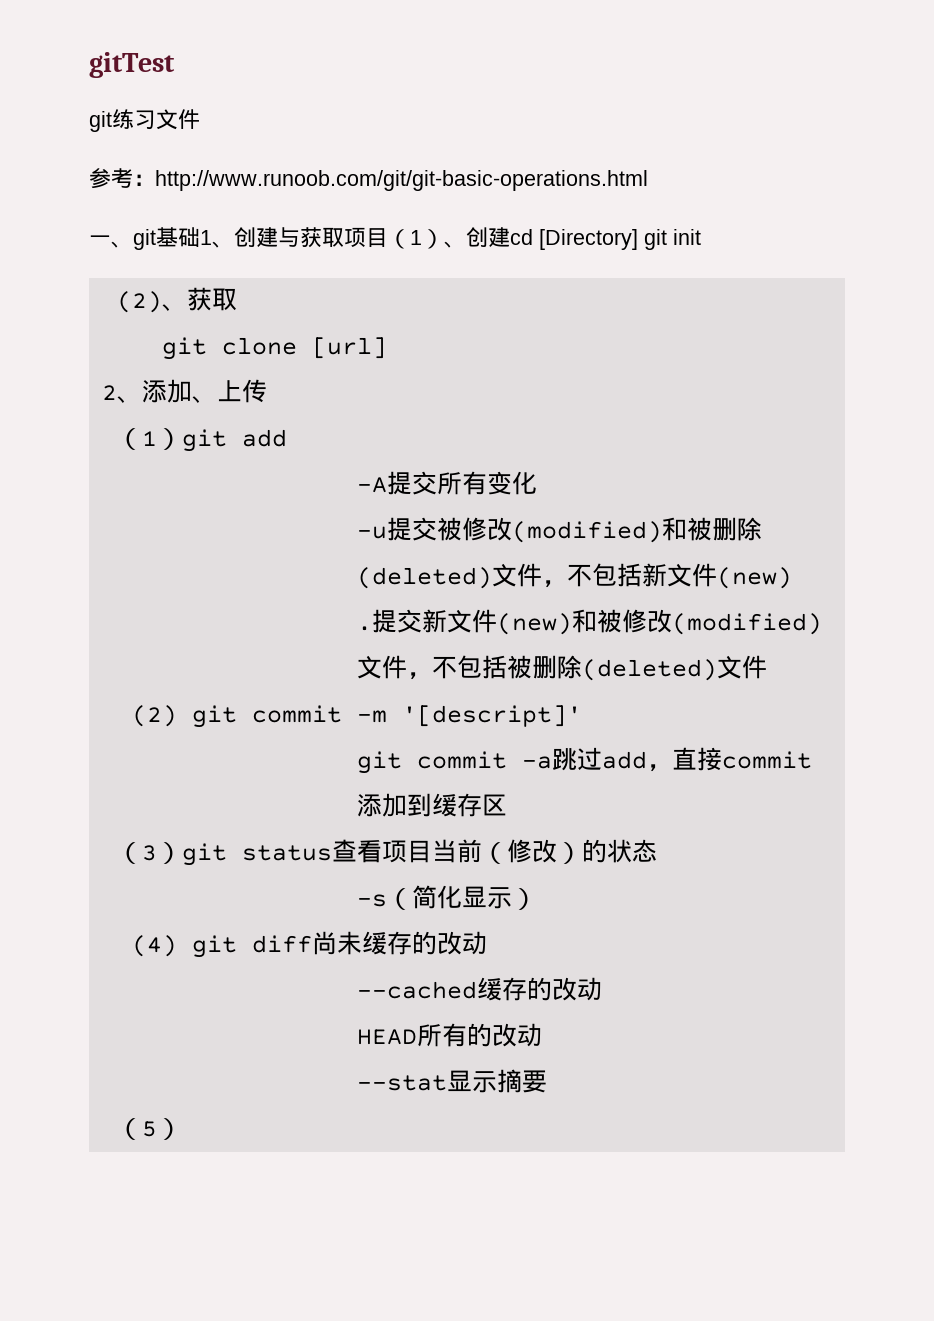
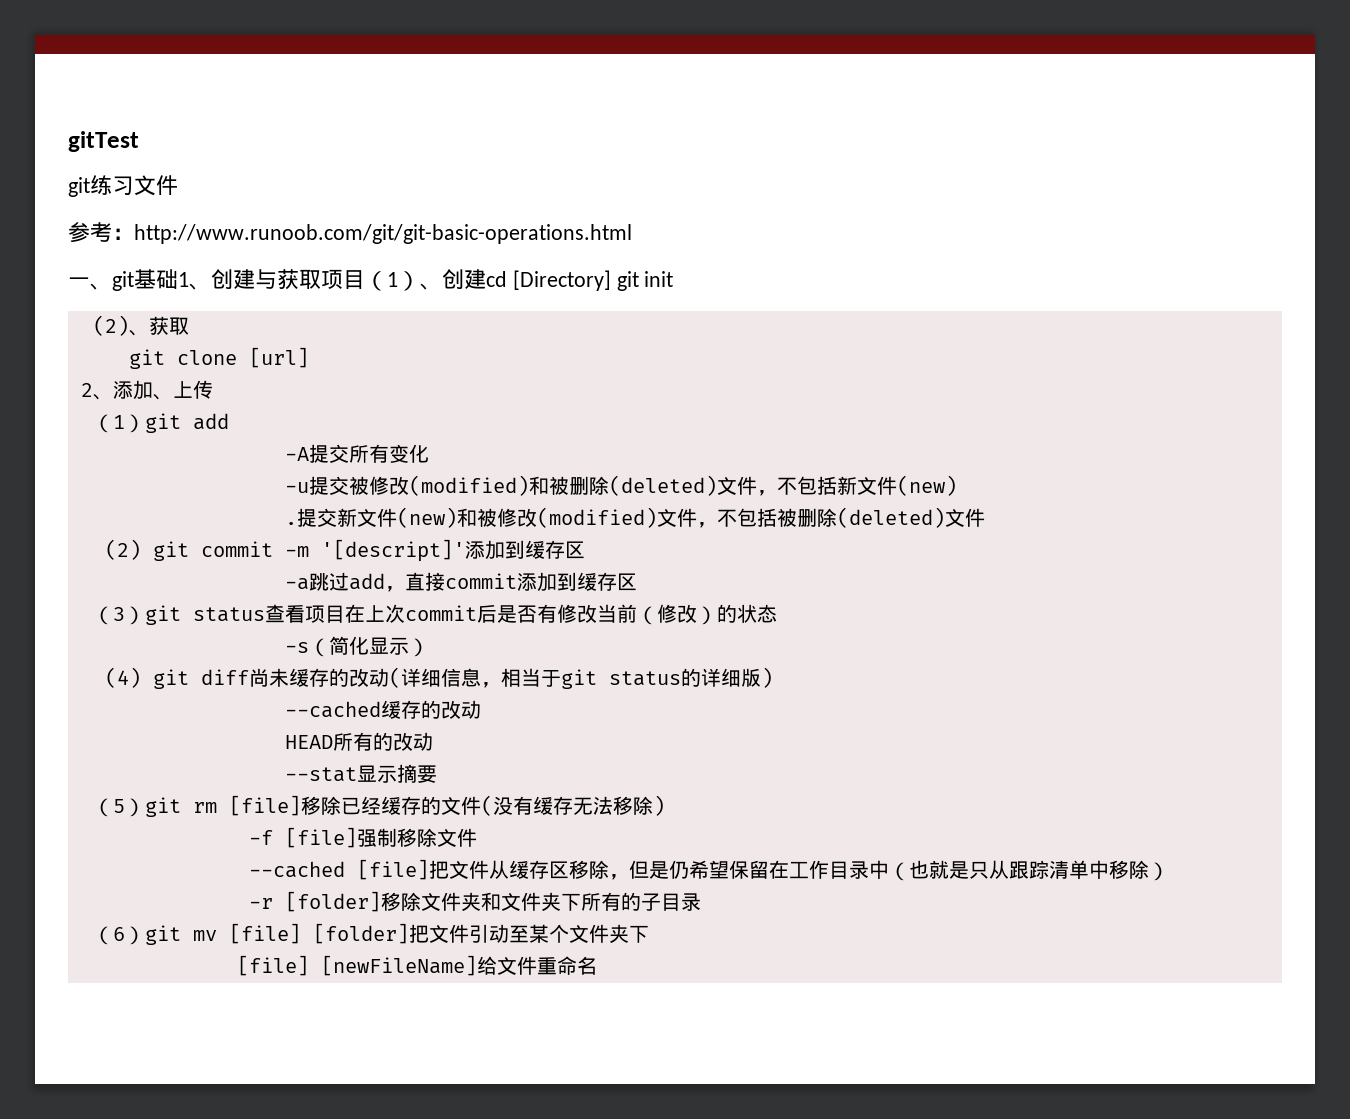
[356,751,507,774] // git commit -> [464,540,585,560] 添加到缓存区 //
(432, 851) none -> [344,604,597,623] 在上次commit后是否有修改
(487, 943) none -> [388,667,773,689] (详细信息，相当于git status的详细版)
(182, 1129) none -> [144,795,665,817] [248,827,477,848] [248,859,1169,881] [248,891,701,912] [92,923,649,945] [236,955,597,976] git rm [file]移除已经缓存的文件(没有缓存无法移除) // -f [file]强制移除文件 // --cached [file]把文件从缓存区移除，但是仍希望保留在工作目录中（也就是只从跟踪清单中移除） // -r [folder]移除文件夹和文件夹下所有的子目录 // （6）git mv [file] [folder]把文件引动至某个文件夹下 // [file] [newFileName]给文件重命名

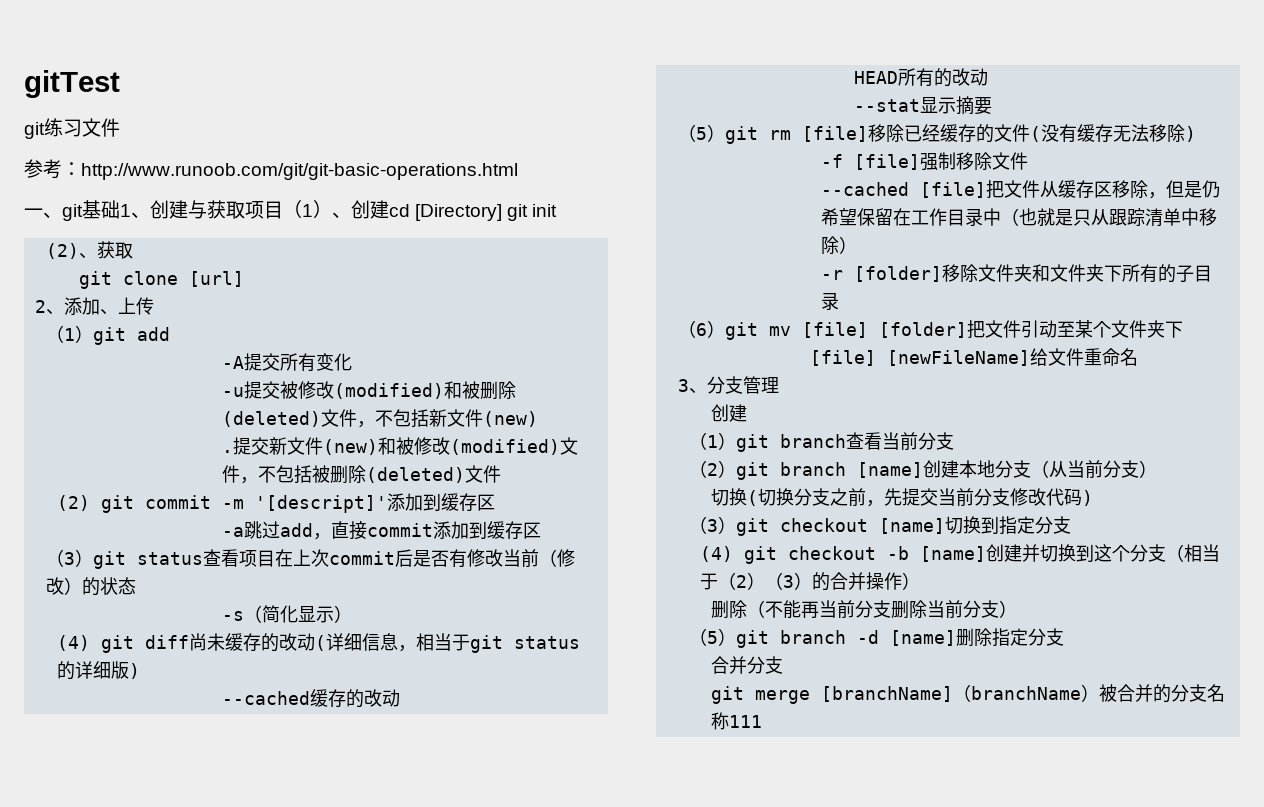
(597, 965) none -> [678,376,780,394] [711,404,748,422] [689,432,955,452] [689,460,1158,480] [711,488,1094,507] [689,516,1072,536] [700,544,1221,564] [700,572,921,591] [711,600,1018,619] [689,628,1065,648] [711,656,784,674] [711,684,1226,704] [711,712,763,730] // 3、分支管理 // 创建 // （1）git branch查看当前分支 // （2）git branch [name]创建本地分支（从当前分支） // 切换(切换分支之前，先提交当前分支修改代码) // （3）git checkout [name]切换到指定分支 // (4) git checkout -b [name]创建并切换到这个分支（相当于（2）（3）的合并操作） // 删除（不能再当前分支删除当前分支） // （5）git branch -d [name]删除指定分支 // 合并分支 // git merge [branchName]（branchName）被合并的分支名称111

